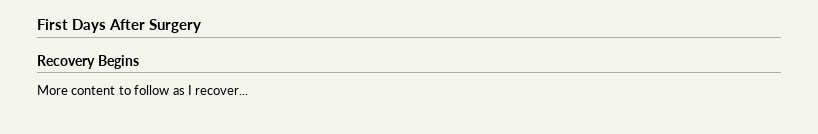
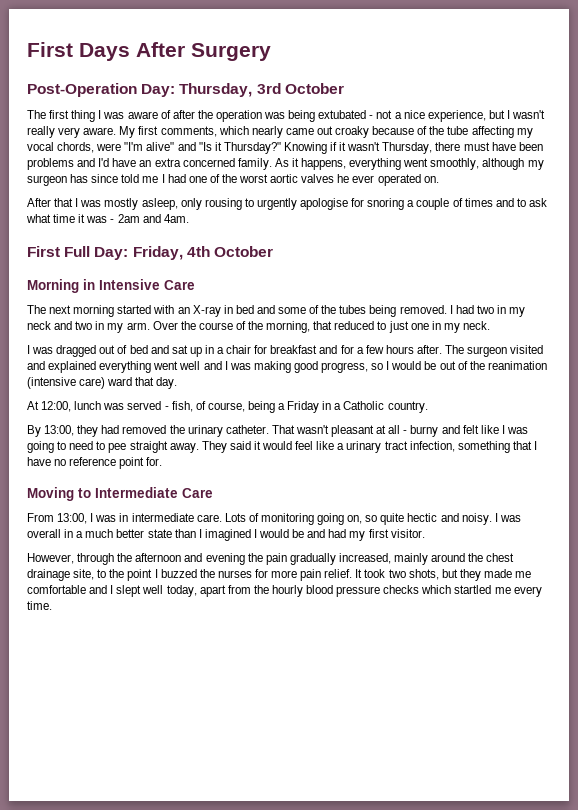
[37,55,139,69] [37,85,249,95] Recovery Begins // More content to follow as I recover... -> [27,83,344,97] [27,110,546,122] [27,126,533,138] [27,142,543,154] [27,158,544,170] [27,174,439,186] [27,198,547,210] [26,214,189,223] [27,246,273,260] [27,279,195,293] [27,305,526,317] [27,321,490,333] [27,345,544,357] [27,361,547,373] [27,377,178,389] [27,401,428,413] [27,425,528,437] [27,441,537,453] [27,457,163,469] [27,487,213,501] [27,513,521,525] [27,529,425,541] [27,553,515,565] [27,569,532,581] [27,585,542,597] [27,601,52,610] Post-Operation Day: Thursday, 3rd October // The first thing I was aware of after the operation was being extubated - not a nice experience, but I wasn't really very aware. My first comments, which nearly came out croaky because of the tube affecting my vocal chords, were "I'm alive" and "Is it Thursday?" Knowing if it wasn't Thursday, there must have been problems and I'd have an extra concerned family. As it happens, everything went smoothly, although my surgeon has since told me I had one of the worst aortic valves he ever operated on. // After that I was mostly asleep, only rousing to urgently apologise for snoring a couple of times and to ask what time it was - 2am and 4am. // First Full Day: Friday, 4th October // Morning in Intensive Care // The next morning started with an X-ray in bed and some of the tubes being removed. I had two in my neck and two in my arm. Over the course of the morning, that reduced to just one in my neck. // I was dragged out of bed and sat up in a chair for breakfast and for a few hours after. The surgeon visited and explained everything went well and I was making good progress, so I would be out of the reanimation (intensive care) ward that day. // At 12:00, lunch was served - fish, of course, being a Friday in a Catholic country. // By 13:00, they had removed the urinary catheter. That wasn't pleasant at all - burny and felt like I was going to need to pee straight away. They said it would feel like a urinary tract infection, something that I have no reference point for. // Moving to Intermediate Care // From 13:00, I was in intermediate care. Lots of monitoring going on, so quite hectic and noisy. I was overall in a much better state than I imagined I would be and had my first visitor. // However, through the afternoon and evening the pain gradually increased, mainly around the chest drainage site, to the point I buzzed the nurses for more pain relief. It took two shots, but they made me comfortable and I slept well today, apart from the hourly blood pressure checks which startled me every time.

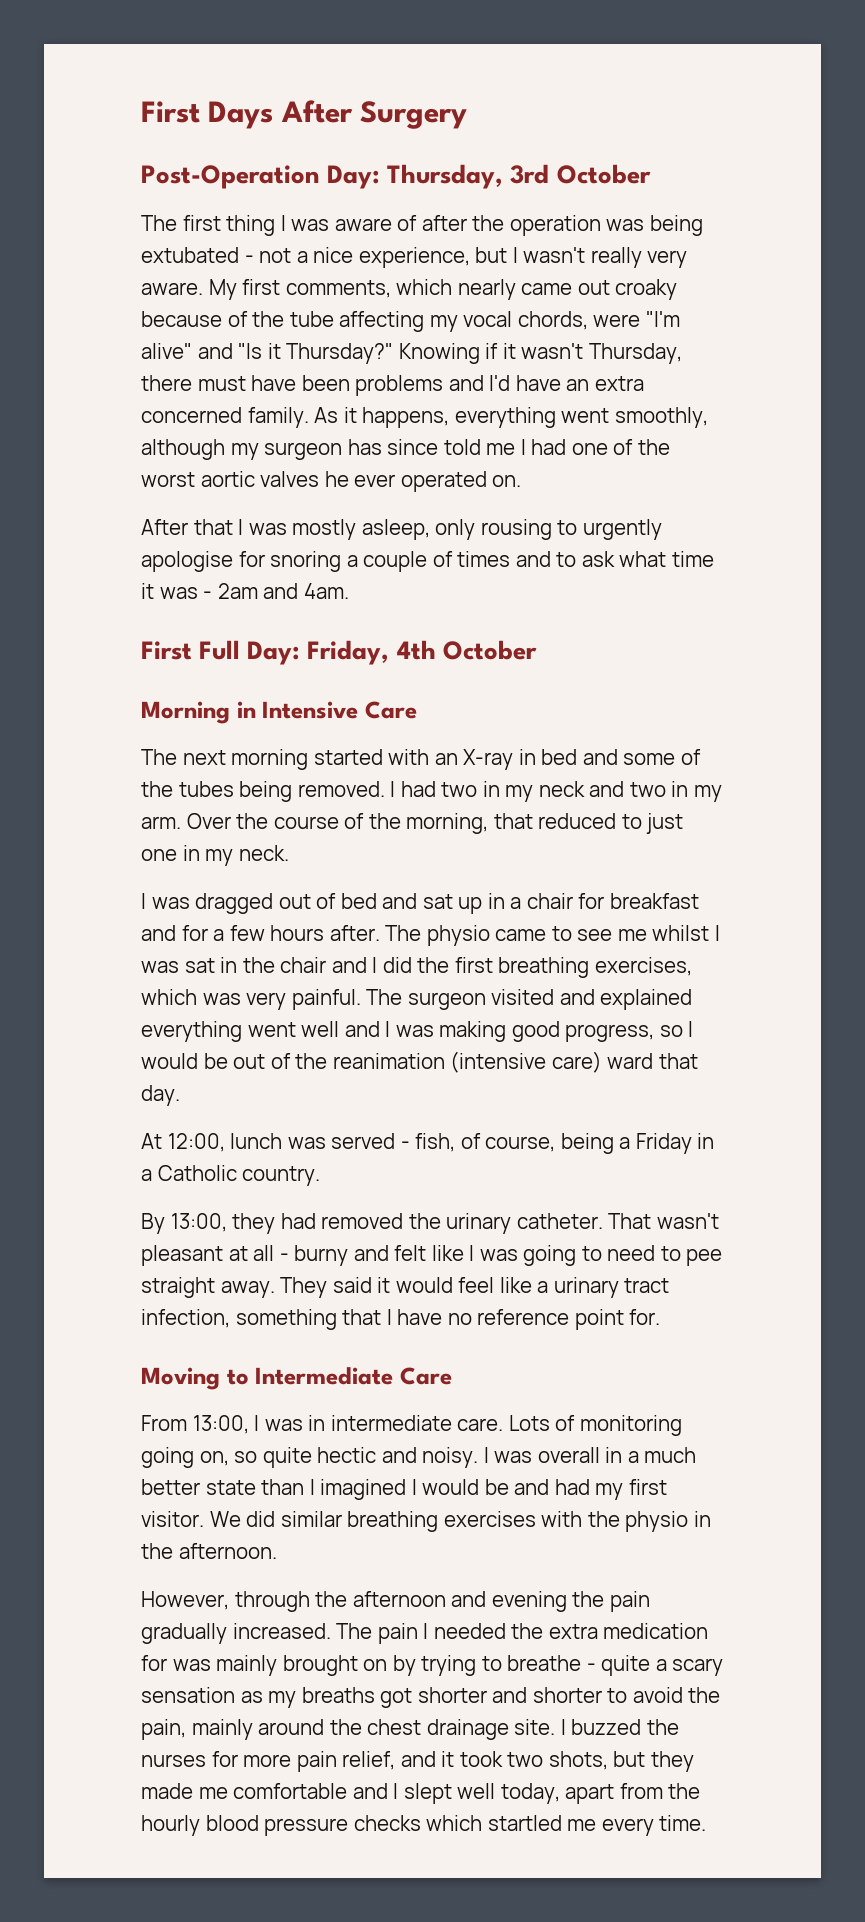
(465, 349) none -> [426,925,720,946] [141,957,692,978] [141,989,403,1010] physio came to see me whilst I was sat in the chair and I did the first breathing exercises, which was very painful. The
(425, 533) none -> [209,1511,711,1532] [141,1543,277,1559] We did similar breathing exercises with the physio in the afternoon.
[338,553,391,564] increased, -> [232,1623,709,1644] [141,1655,724,1676] [141,1687,721,1708] [141,1719,186,1740] increased. The pain I needed the extra medication for was mainly brought on by trying to breathe - quite a scary sensation as my breaths got shorter and shorter to avoid the pain,
[73,569,153,581] site, to the point -> [514,1719,556,1735] site.
[324,569,363,578] relief. It -> [342,1751,455,1770] relief, and it

